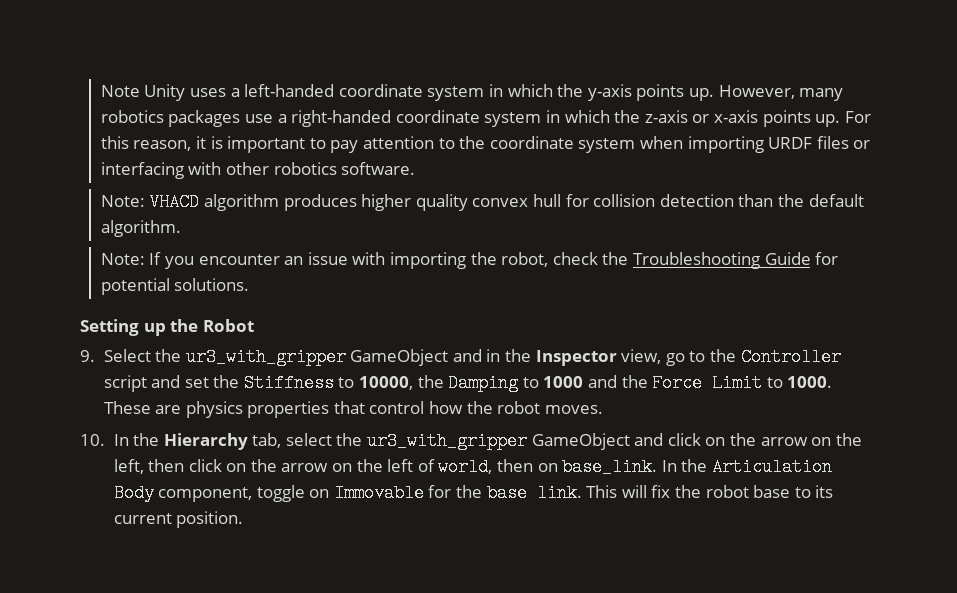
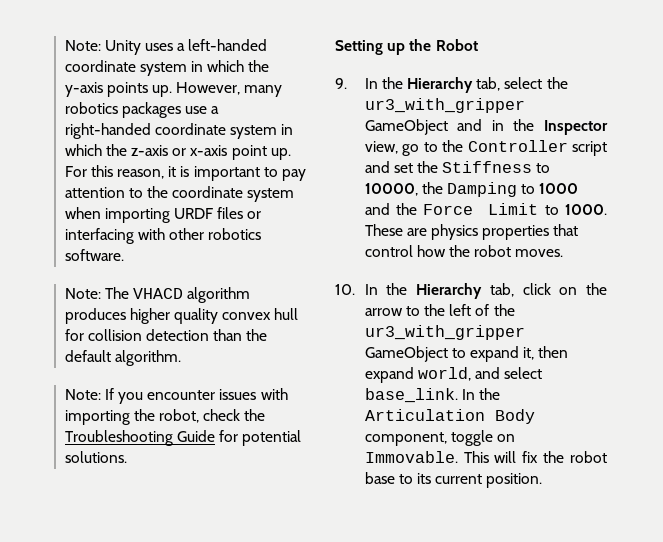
[100,85,140,97] Note -> [64,40,101,51] Note:
[762,110,811,127] points -> [231,145,267,160] point
(145, 201) none -> [104,287,129,299] The
[284,252,348,265] an issue -> [219,389,257,400] issues
[103,349,151,362] Select -> [364,77,543,93] In the Hierarchy tab, select
[285,432,862,450] [113,458,558,476] select the ur3_with_gripper GameObject and click on the arrow on the left, then click on the arrow on the left of world, then on -> [522,283,607,295] [364,304,515,316] [364,325,525,340] [364,346,569,362] [364,367,543,383] click on the arrow to the left of the ur3_with_gripper GameObject to expand it, then expand world, and select
[333,484,582,502] Immovable for the base link. -> [364,451,458,463] Immovable.

